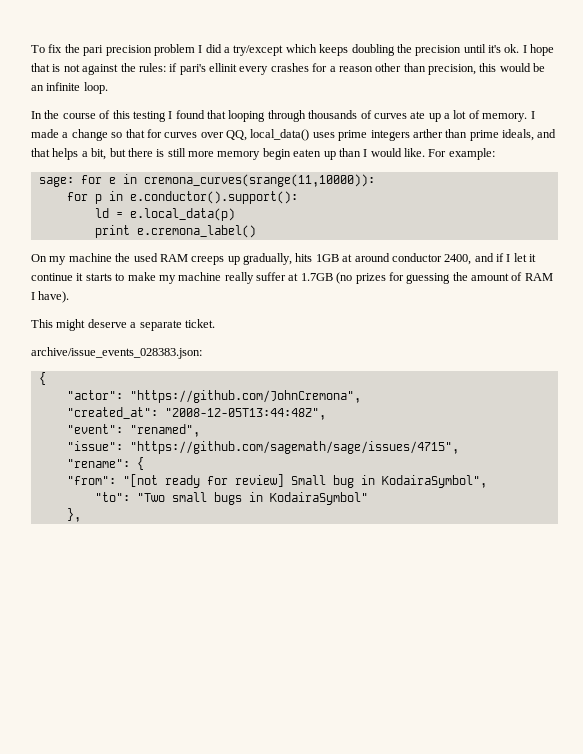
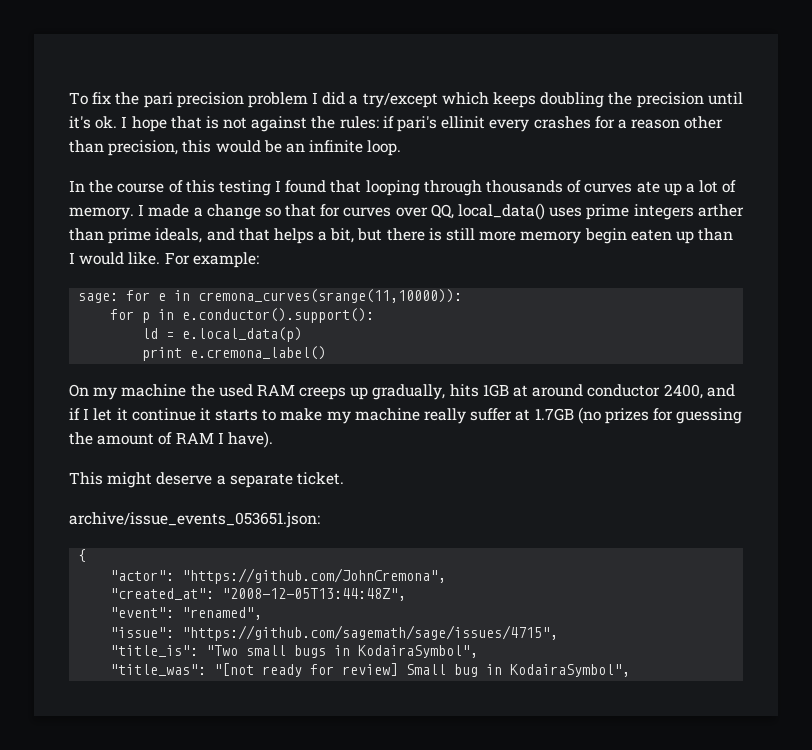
[31,347,202,359] archive/issue_events_028383.json: -> [69,512,320,528] archive/issue_events_053651.json:
[66,457,144,470] [66,476,116,485] "rename": { // "from": -> [110,645,479,658] [110,664,207,676] "title_is": "Two small bugs in KodairaSymbol", // "title_was":
[94,492,368,505] [66,508,81,522] // "to": "Two small bugs in KodairaSymbol" // }, -> (631, 670) none

